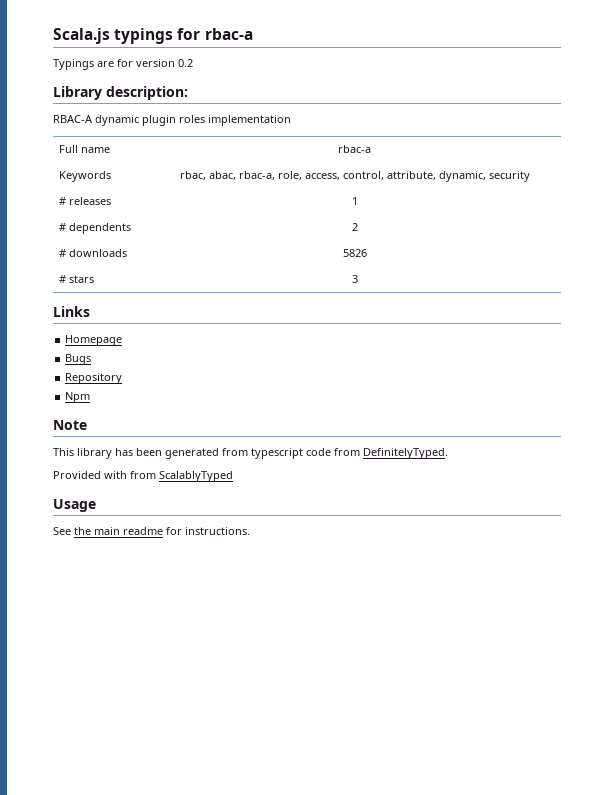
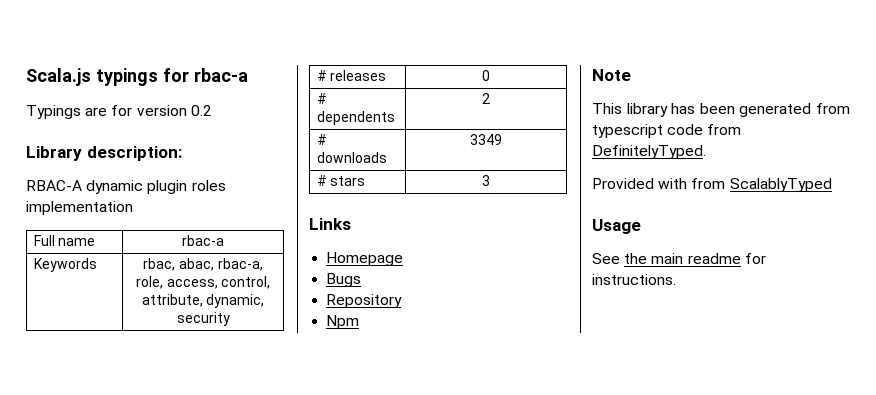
[351,197,358,205] 1 -> [482,70,490,81] 0
[342,249,367,257] 5826 -> [470,134,502,145] 3349

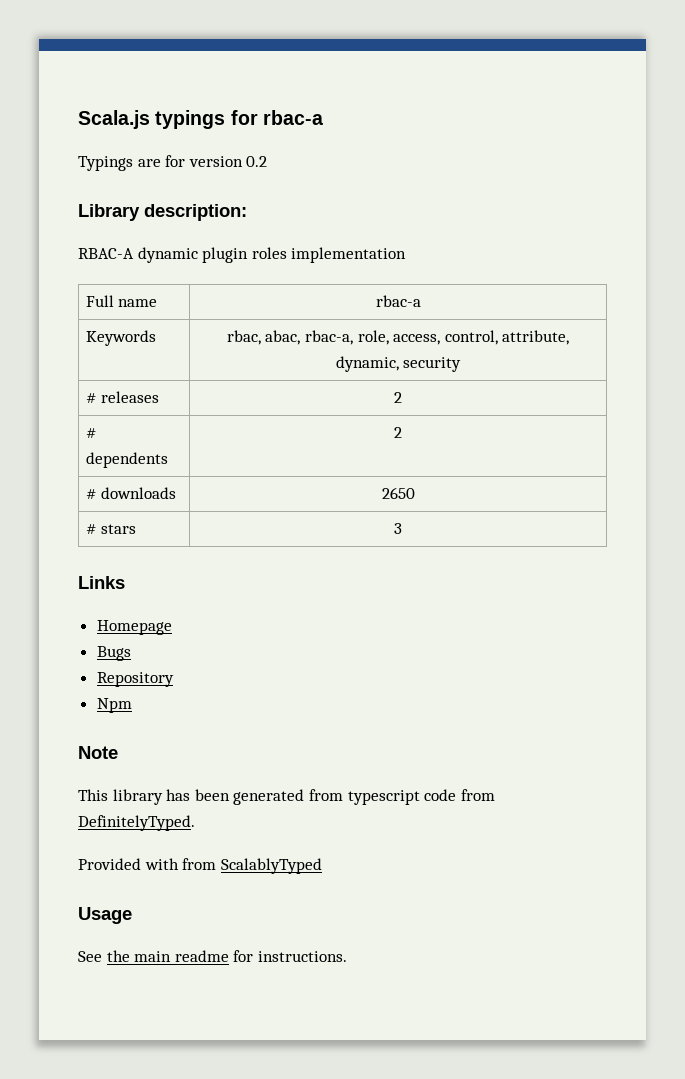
[482,70,490,81] 0 -> [394,392,402,403] 2
[470,134,502,145] 3349 -> [381,487,415,499] 2650

